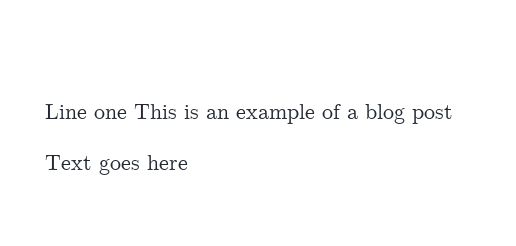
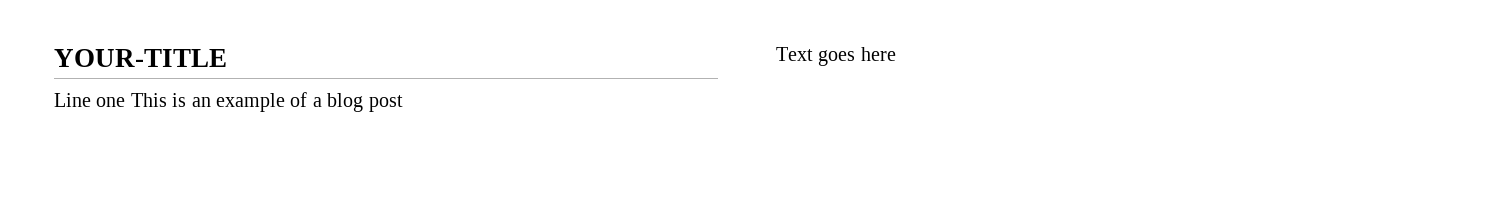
(45, 111) none -> [54,49,227,67] YOUR-TITLE //

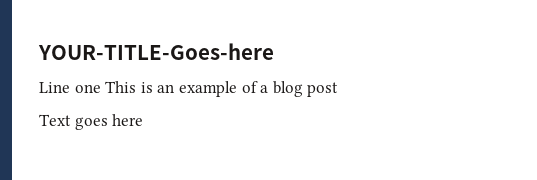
[54,49,227,67] YOUR-TITLE -> [38,43,274,60] YOUR-TITLE-Goes-here

